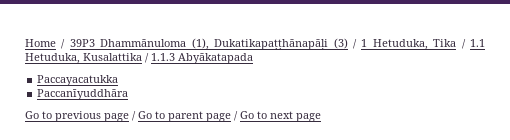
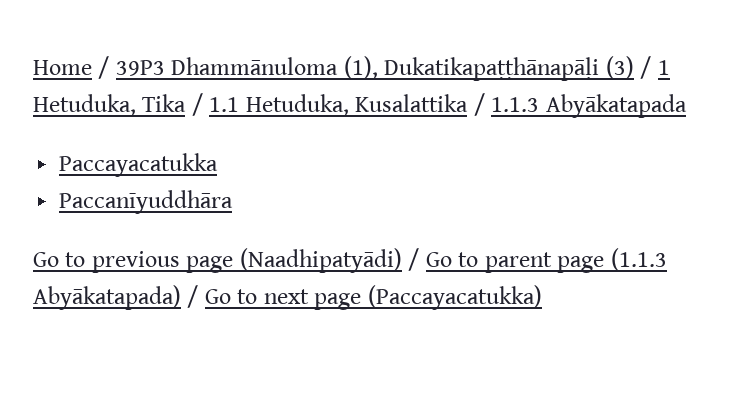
(129, 117) none -> [239,248,402,273] (Naadhipatyādi)
(231, 117) none -> [610,248,667,271] [33,285,181,310] (1.1.3 Abyākatapada)
(321, 117) none -> [367,285,542,310] (Paccayacatukka)

